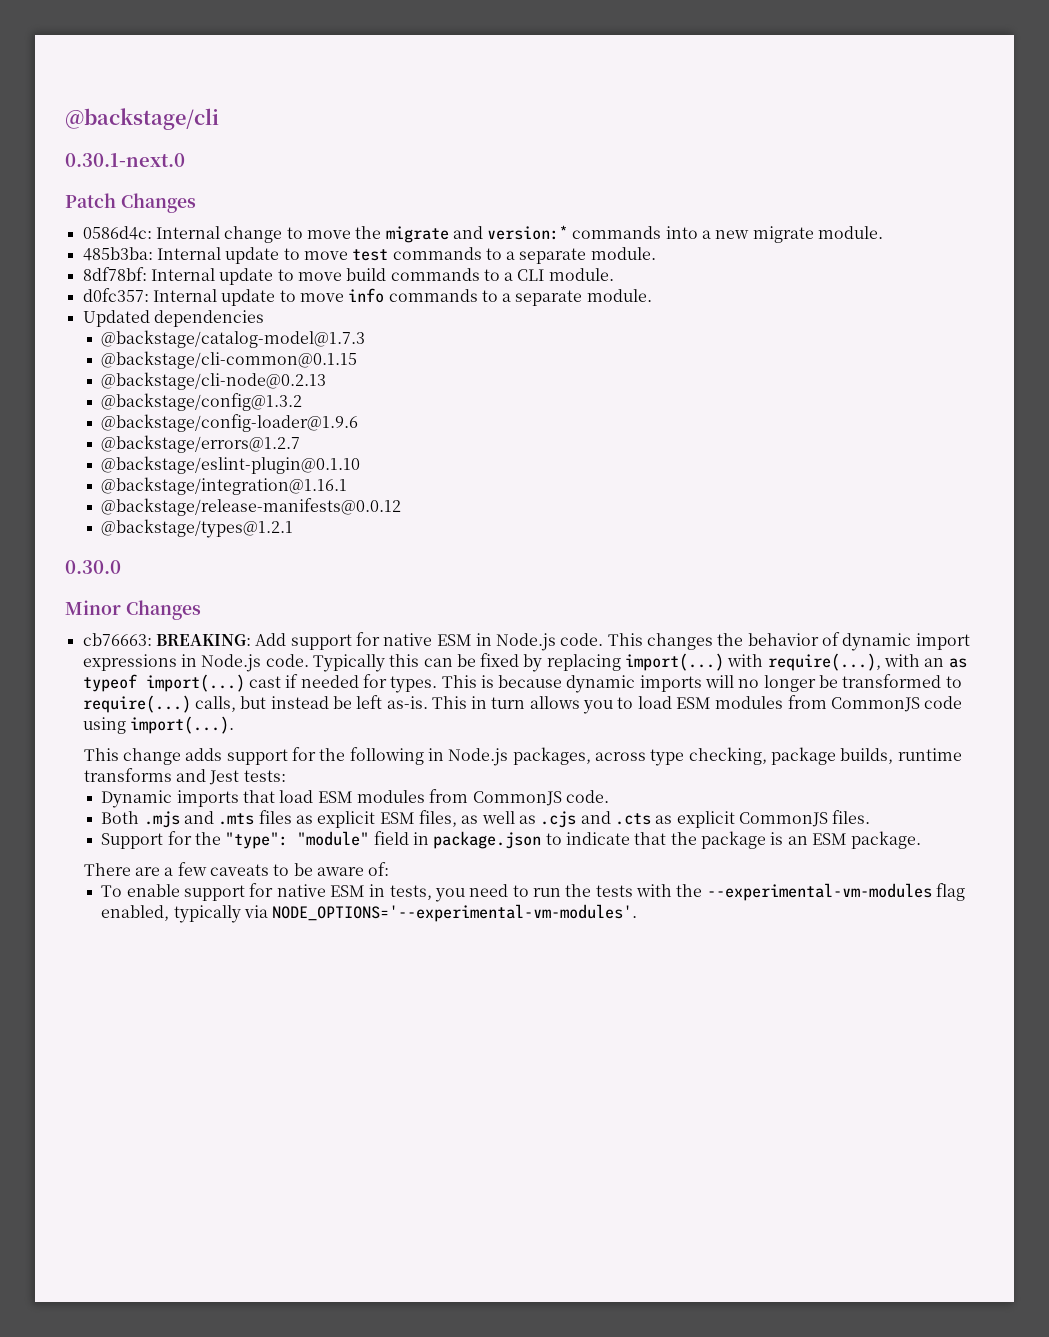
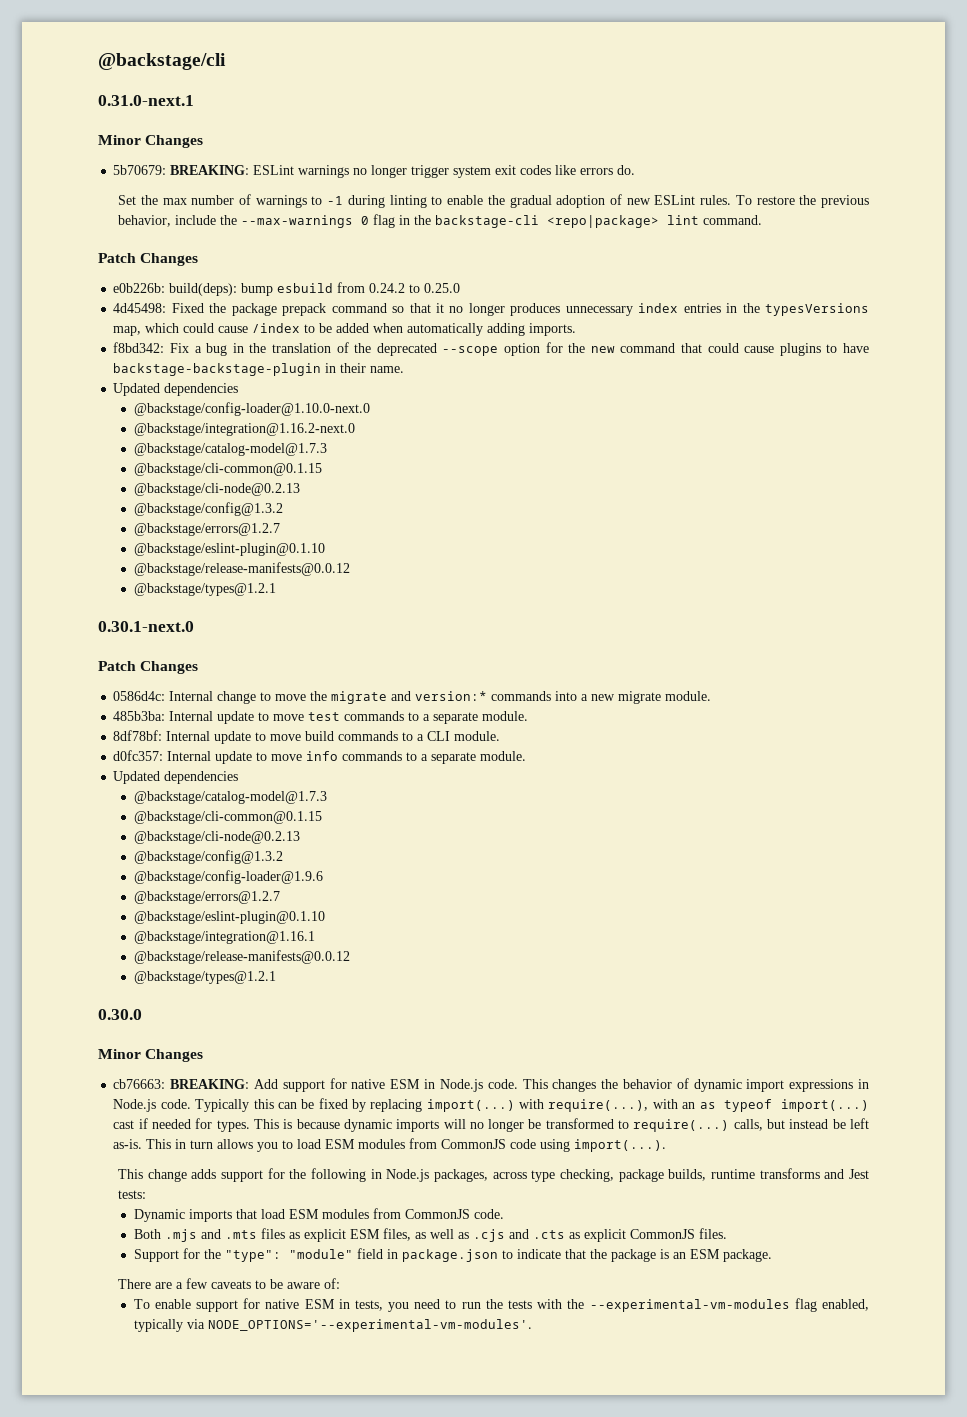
(219, 119) none -> [98,95,194,106] [98,135,204,148] [113,165,636,178] [118,194,870,208] [118,214,763,228] [98,253,199,266] [113,282,461,296] [113,303,870,316] [113,323,577,336] [113,342,870,356] [113,363,405,376] [113,383,239,396] [133,402,370,416] [133,423,355,436] [133,443,327,456] [133,463,322,476] [133,483,300,496] [133,502,283,516] [133,523,280,536] [133,543,325,556] [133,562,350,576] [133,583,276,596] // 0.31.0-next.1 // Minor Changes // 5b70679: BREAKING: ESLint warnings no longer trigger system exit codes like errors do. // Set the max number of warnings to -1 during linting to enable the gradual adoption of new ESLint rules. To restore the previous behavior, include the --max-warnings 0 flag in the backstage-cli <repo|package> lint command. // Patch Changes // e0b226b: build(deps): bump esbuild from 0.24.2 to 0.25.0 // 4d45498: Fixed the package prepack command so that it no longer produces unnecessary index entries in the typesVersions map, which could cause /index to be added when automatically adding imports. // f8bd342: Fix a bug in the translation of the deprecated --scope option for the new command that could cause plugins to have backstage-backstage-plugin in their name. // Updated dependencies // @backstage/config-loader@1.10.0-next.0 // @backstage/integration@1.16.2-next.0 // @backstage/catalog-model@1.7.3 // @backstage/cli-common@0.1.15 // @backstage/cli-node@0.2.13 // @backstage/config@1.3.2 // @backstage/errors@1.2.7 // @backstage/eslint-plugin@0.1.10 // @backstage/release-manifests@0.0.12 // @backstage/types@1.2.1

